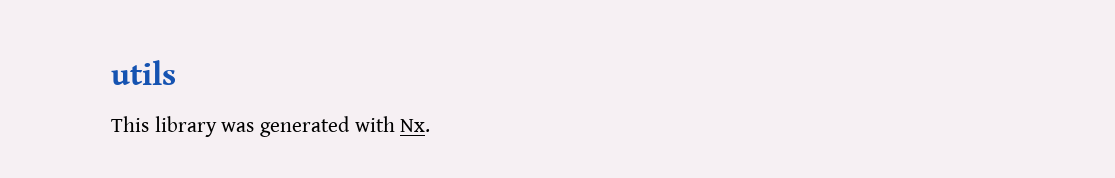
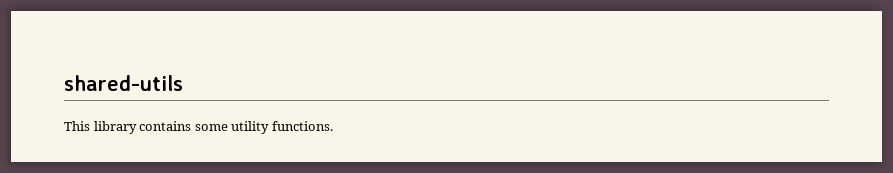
[111,60,176,85] utils -> [64,75,183,91] shared-utils
[221,116,431,137] was generated with Nx. -> [139,121,333,134] contains some utility functions.

